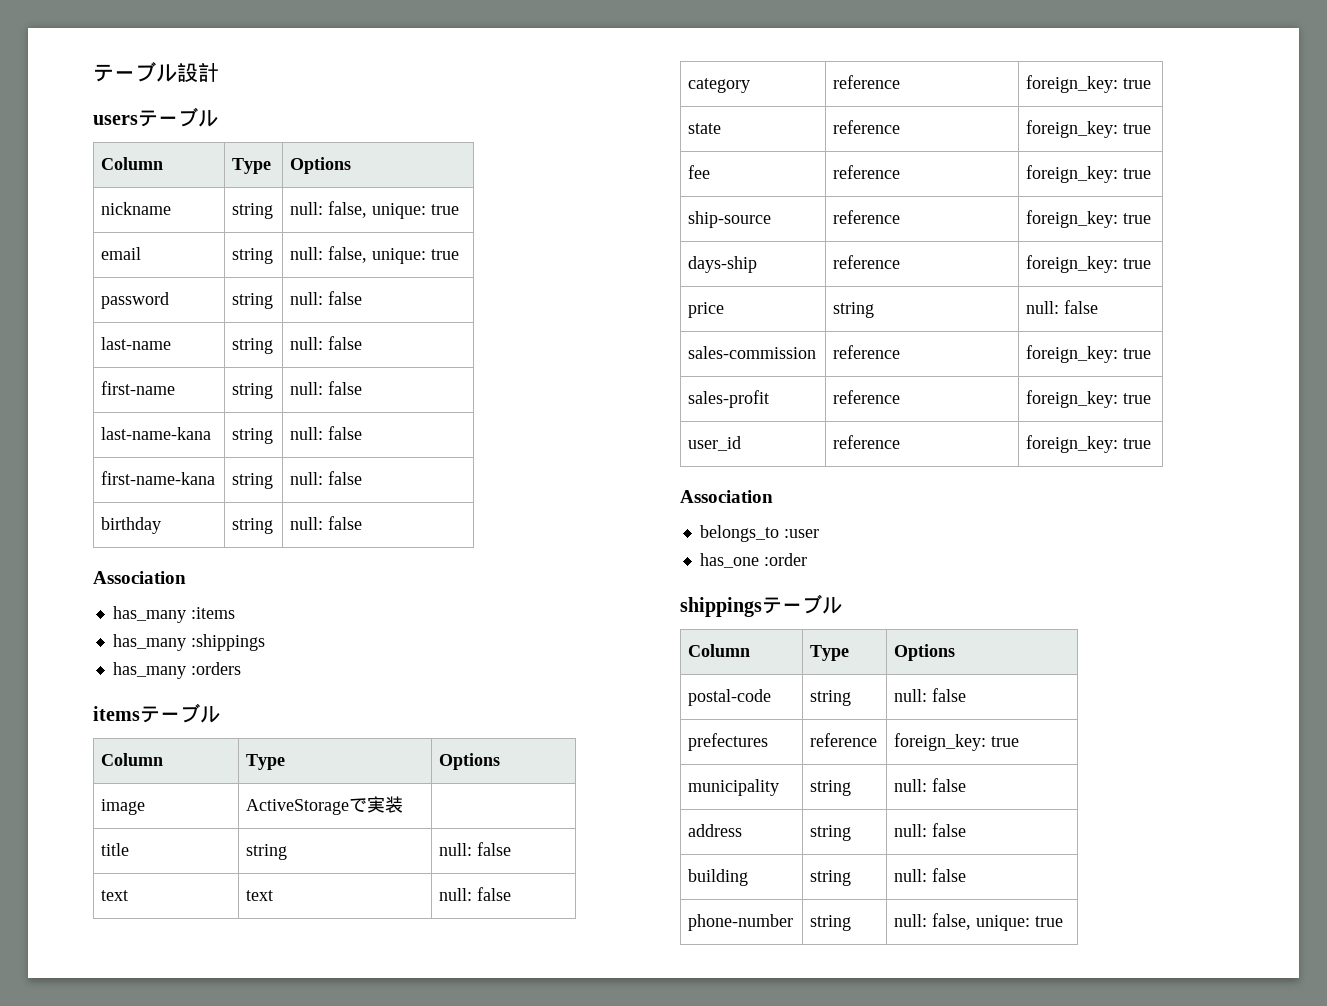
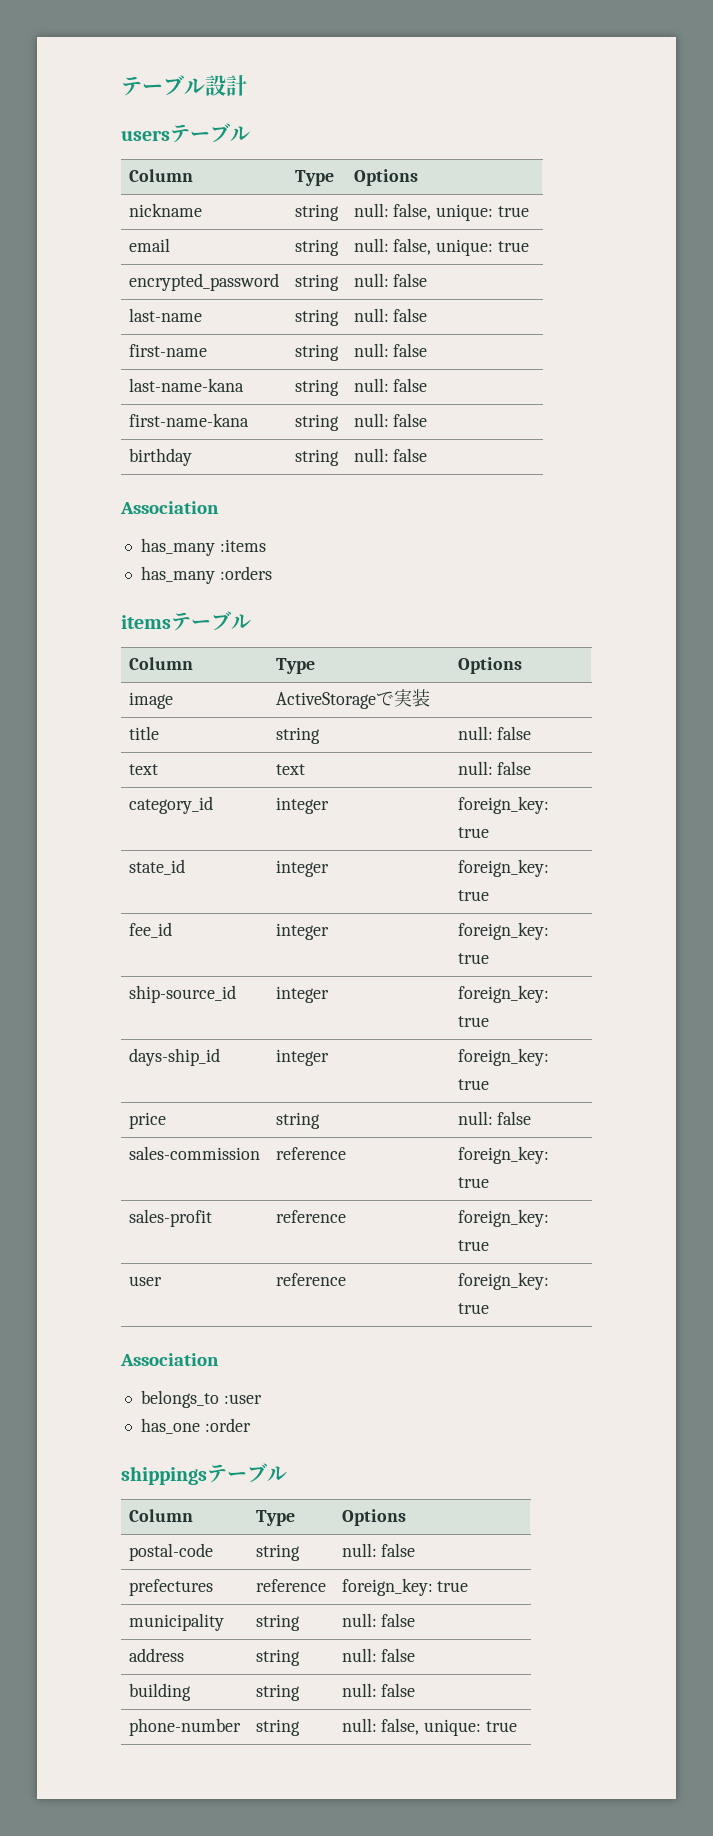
[101,292,170,309] password -> [128,273,279,291] encrypted_password
[112,634,265,651] // has_many :shippings -> (266, 545) none
[688,78,751,93] [833,75,901,89] [1026,75,1152,93] [688,123,722,134] [833,120,901,134] [1026,120,1152,138] [688,165,711,179] [833,165,901,179] [1026,165,1152,183] [688,211,772,228] [833,210,901,224] [1026,210,1152,228] [688,256,758,273] [833,255,901,269] category | reference | foreign_key: true // state | reference | foreign_key: true // fee | reference | foreign_key: true // ship-source | reference | foreign_key: true // days-ship | reference -> [128,796,213,814] [275,797,329,814] [457,796,549,814] [457,827,489,838] [128,859,185,875] [275,860,329,877] [457,859,549,877] [457,890,489,901] [128,922,172,938] [275,923,329,940] [457,922,549,940] [457,953,489,964] [128,985,236,1003] [275,986,329,1003] [457,985,549,1003] [457,1016,489,1027] [128,1048,220,1066] [275,1049,329,1066] category_id | integer | foreign_key: true // state_id | integer | foreign_key: true // fee_id | integer | foreign_key: true // ship-source_id | integer | foreign_key: true // days-ship_id | integer
[688,436,742,451] user_id -> [128,1276,162,1286] user

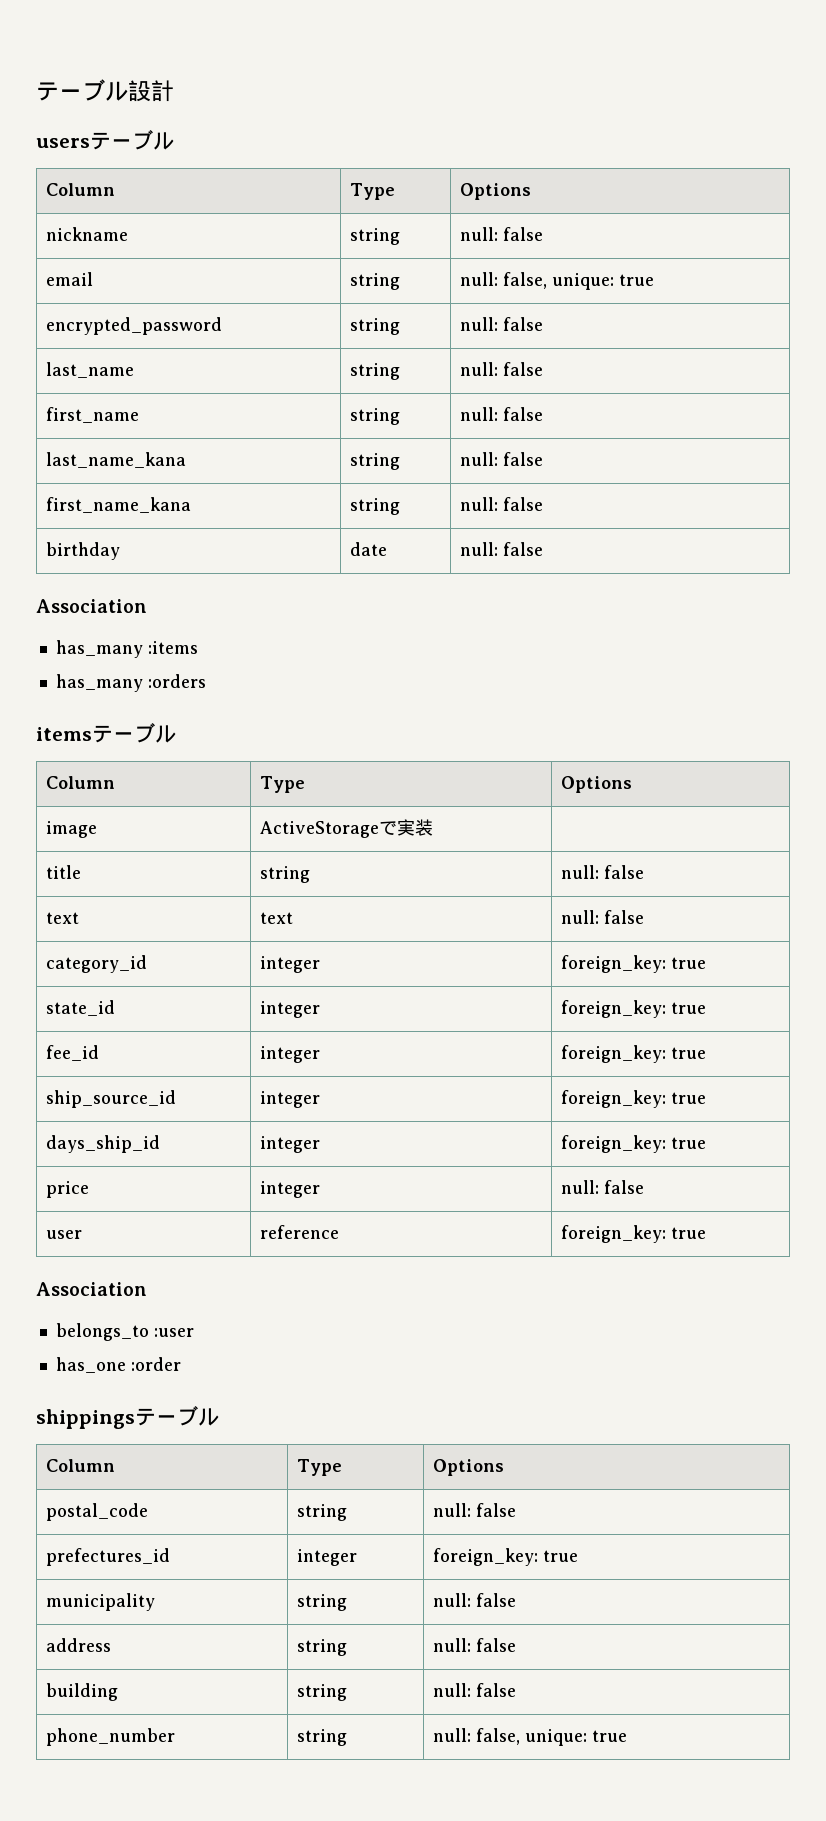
[393,203,530,221] false, unique: true -> [503,227,544,241] false
[128,308,202,322] [294,309,339,326] [353,308,428,322] [128,344,207,357] [294,344,339,361] [353,343,428,357] [128,378,244,392] [294,379,339,396] [353,378,428,392] [128,413,249,427] last-name | string | null: false // first-name | string | null: false // last-name-kana | string | null: false // first-name-kana -> [46,362,135,378] [350,363,401,380] [460,362,544,376] [46,407,140,423] [350,408,401,425] [460,407,544,421] [46,452,187,468] [350,453,401,470] [460,452,544,466] [46,497,192,513] last_name | string | null: false // first_name | string | null: false // last_name_kana | string | null: false // first_name_kana
[294,449,339,466] string -> [350,542,388,556] date
[128,985,236,1003] [275,986,329,1003] [457,985,549,1003] [457,1016,489,1027] [128,1048,220,1066] ship-source_id | integer | foreign_key: true // days-ship_id -> [46,1090,177,1108] [260,1091,321,1108] [561,1090,707,1108] [46,1135,161,1153] ship_source_id | integer | foreign_key: true // days_ship_id
[275,1112,320,1129] [457,1111,532,1125] [128,1146,260,1160] [275,1147,346,1160] [457,1146,549,1164] [457,1177,489,1188] [128,1209,212,1227] [275,1210,346,1223] [457,1209,549,1227] [457,1240,489,1251] string | null: false // sales-commission | reference | foreign_key: true // sales-profit | reference | foreign_key: true -> [260,1181,321,1198] [561,1180,645,1194] integer | null: false
[128,1543,213,1561] [255,1544,300,1561] [341,1543,416,1557] [128,1579,213,1596] [255,1579,326,1592] postal-code | string | null: false // prefectures | reference -> [46,1503,149,1521] [297,1504,348,1521] [433,1503,517,1517] [46,1548,171,1566] [297,1549,358,1566] postal_code | string | null: false // prefectures_id | integer
[128,1718,241,1736] phone-number -> [46,1728,176,1746] phone_number

